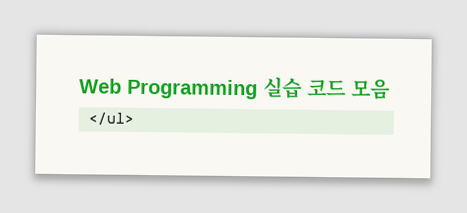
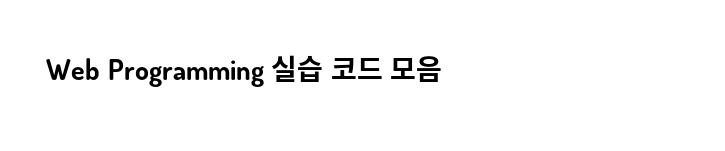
[87,112,134,126] // </ul> -> (443, 69) none

